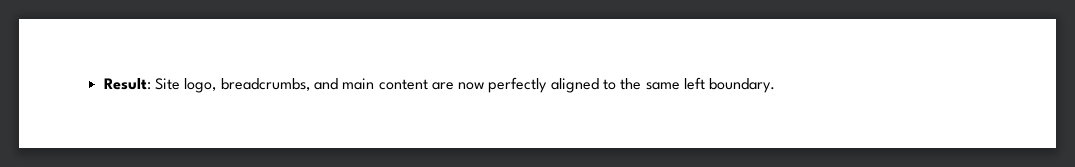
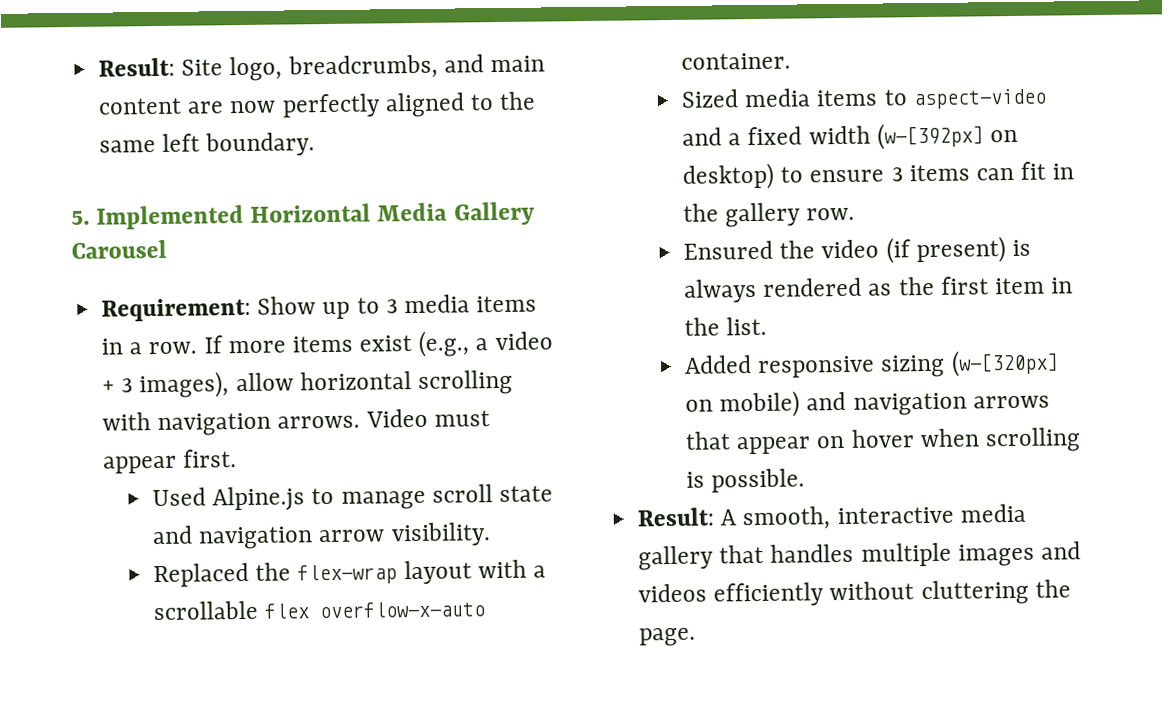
(776, 85) none -> [71,201,535,230] [71,239,167,260] [101,294,538,322] [101,330,553,357] [102,369,513,399] [102,408,490,437] [103,449,238,474] [152,484,553,512] [152,522,491,550] [153,559,546,588] [153,600,486,621] [681,52,792,70] [681,88,1047,110] [682,122,1018,150] [682,161,1075,190] [683,202,856,228] [683,236,1031,264] [684,276,1074,303] [684,316,768,336] [684,349,1059,378] [685,390,1050,418] [685,427,1081,455] [686,468,806,493] [637,503,1026,531] [638,541,1081,571] [638,579,1071,607] [639,627,697,647] // 5. Implemented Horizontal Media Gallery Carousel // Requirement: Show up to 3 media items in a row. If more items exist (e.g., a video + 3 images), allow horizontal scrolling with navigation arrows. Video must appear first. // Used Alpine.js to manage scroll state and navigation arrow visibility. // Replaced the flex-wrap layout with a scrollable flex overflow-x-auto container. // Sized media items to aspect-video and a fixed width (w-[392px] on desktop) to ensure 3 items can fit in the gallery row. // Ensured the video (if present) is always rendered as the first item in the list. // Added responsive sizing (w-[320px] on mobile) and navigation arrows that appear on hover when scrolling is possible. // Result: A smooth, interactive media gallery that handles multiple images and videos efficiently without cluttering the page.

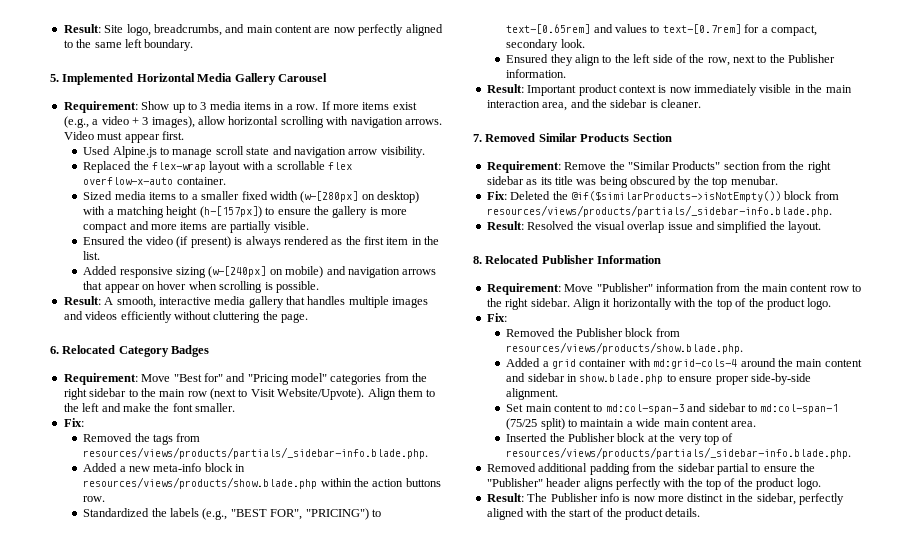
[912,88,1047,110] [682,127,742,146] aspect-video and a -> [191,191,240,200] a smaller
[876,122,984,150] (w-[392px] -> [300,191,359,203] (w-[280px]
[780,161,1075,183] [683,202,856,228] to ensure 3 items can fit in the gallery row. -> [83,206,408,218] [83,221,309,233] with a matching height (h-[157px]) to ensure the gallery is more compact and more items are partially visible.
[950,349,1059,377] (w-[320px] -> [208,266,267,278] (w-[240px]
(697, 637) none -> [50,345,210,357] [63,373,428,385] [63,388,436,400] [63,403,235,412] [63,418,84,427] [83,433,201,445] [83,447,429,459] [83,463,246,472] [83,477,441,489] [83,496,106,502] [83,508,381,520] [506,24,817,36] [506,39,585,51] [506,54,836,66] [506,69,567,78] [486,84,852,96] [486,99,701,111] [473,133,672,142] [486,161,831,173] [486,176,778,188] [486,191,839,202] [486,205,832,217] [486,221,822,233] [473,255,662,264] [486,283,862,295] [486,298,832,310] [486,313,507,322] [506,328,680,337] [506,342,744,354] [506,358,862,369] [506,373,811,385] [506,388,559,400] [506,403,839,414] [506,418,757,430] [506,433,734,445] [506,447,852,459] [486,463,816,475] [486,478,821,490] [486,493,844,505] [486,508,701,520] // 6. Relocated Category Badges // Requirement: Move "Best for" and "Pricing model" categories from the right sidebar to the main row (next to Visit Website/Upvote). Align them to the left and make the font smaller. // Fix: // Removed the tags from resources/views/products/partials/_sidebar-info.blade.php. // Added a new meta-info block in resources/views/products/show.blade.php within the action buttons row. // Standardized the labels (e.g., "BEST FOR", "PRICING") to text-[0.65rem] and values to text-[0.7rem] for a compact, secondary look. // Ensured they align to the left side of the row, next to the Publisher information. // Result: Important product context is now immediately visible in the main interaction area, and the sidebar is cleaner. // 7. Removed Similar Products Section // Requirement: Remove the "Similar Products" section from the right sidebar as its title was being obscured by the top menubar. // Fix: Deleted the @if($similarProducts->isNotEmpty()) block from resources/views/products/partials/_sidebar-info.blade.php. // Result: Resolved the visual overlap issue and simplified the layout. // 8. Relocated Publisher Information // Requirement: Move "Publisher" information from the main content row to the right sidebar. Align it horizontally with the top of the product logo. // Fix: // Removed the Publisher block from resources/views/products/show.blade.php. // Added a grid container with md:grid-cols-4 around the main content and sidebar in show.blade.php to ensure proper side-by-side alignment. // Set main content to md:col-span-3 and sidebar to md:col-span-1 (75/25 split) to maintain a wide main content area. // Inserted the Publisher block at the very top of resources/views/products/partials/_sidebar-info.blade.php. // Removed additional padding from the sidebar partial to ensure the "Publisher" header aligns perfectly with the top of the product logo. // Result: The Publisher info is now more distinct in the sidebar, perfectly aligned with the start of the product details.

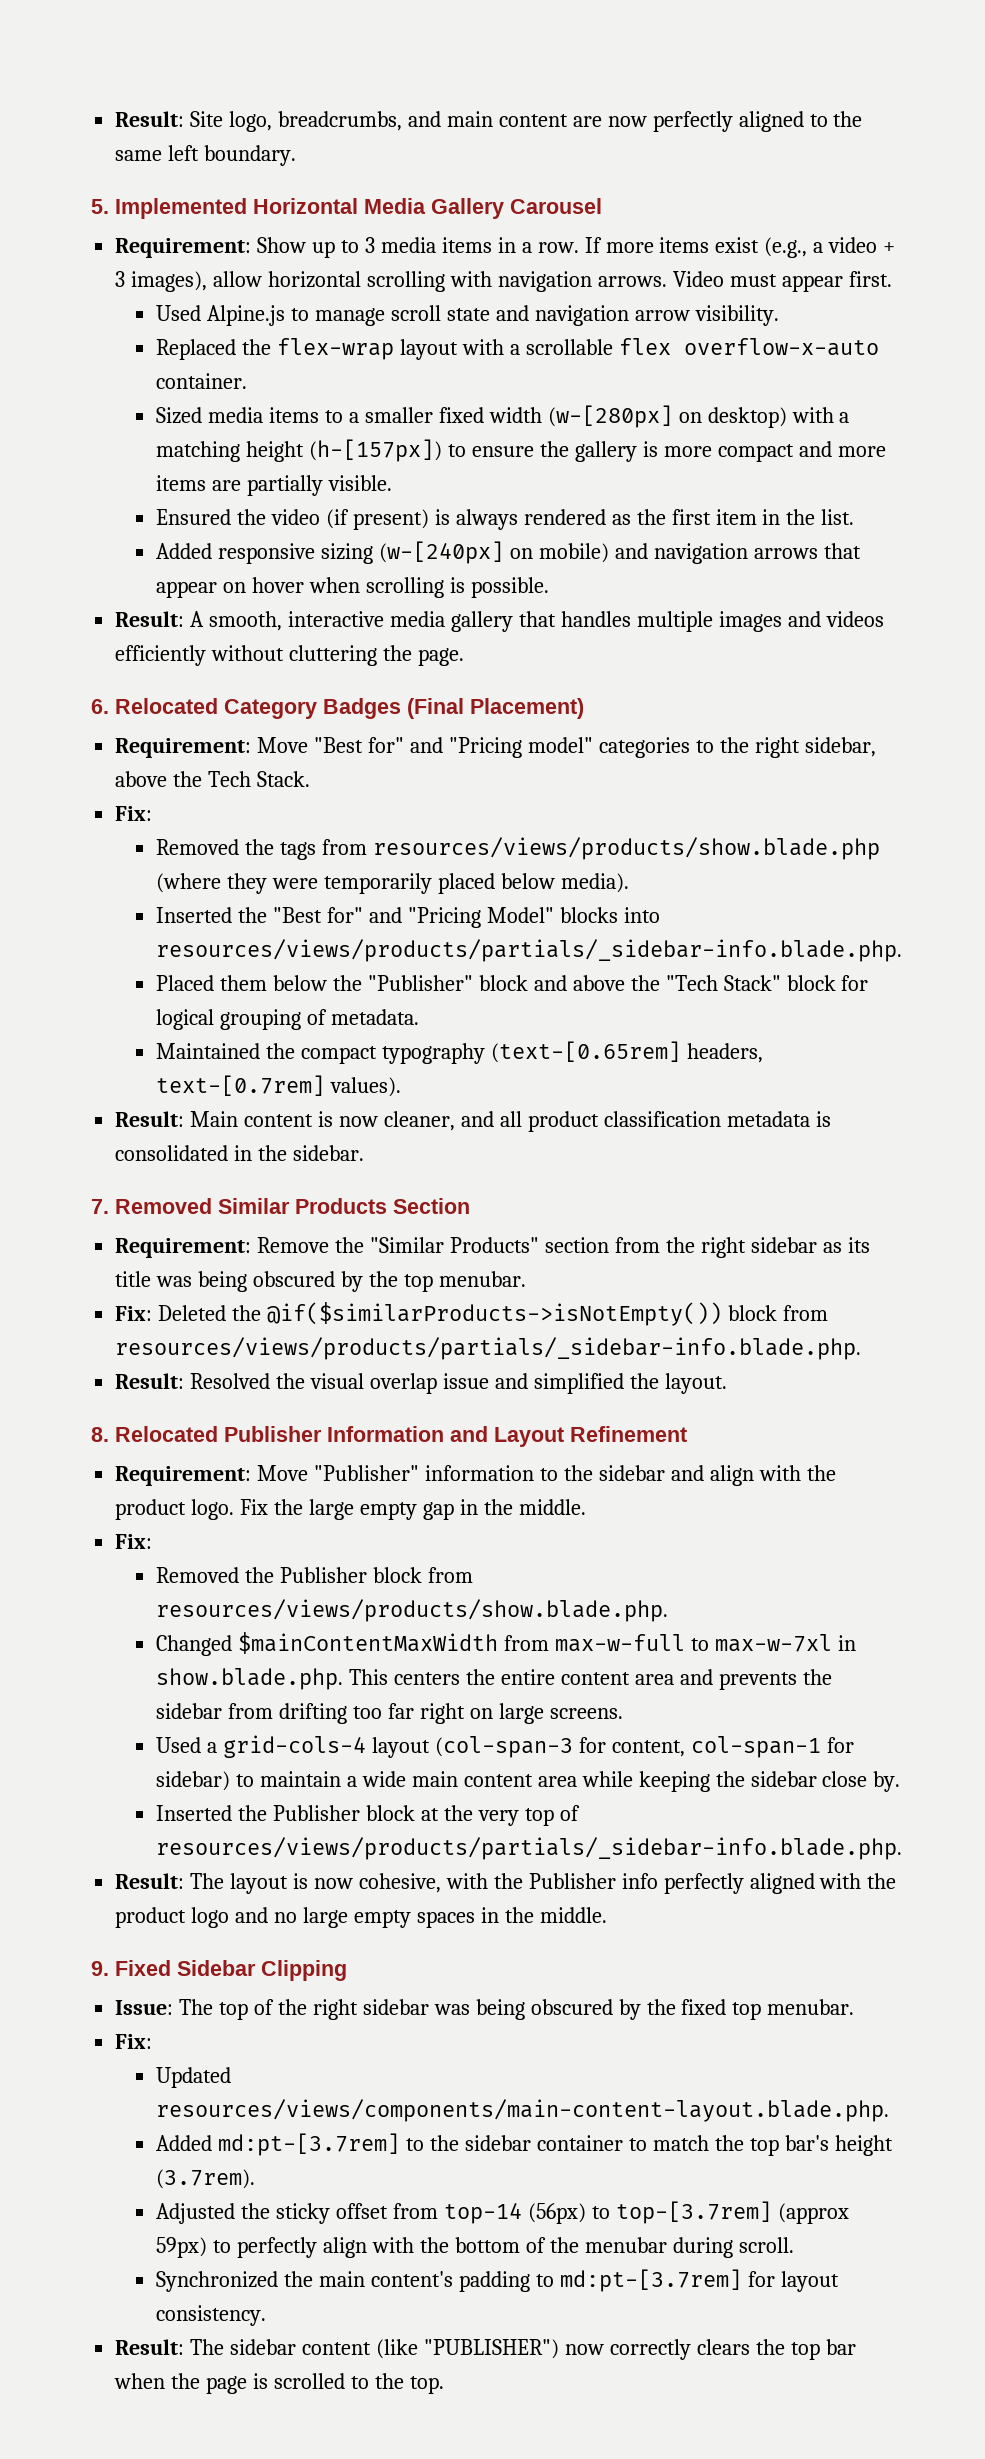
(210, 351) none -> [407,698,584,719] (Final Placement)
[384,373,428,382] [63,388,436,400] [63,403,235,412] from the right sidebar to the main row (next to Visit Website/Upvote). Align them to the left and make the font smaller. -> [695,737,876,758] [115,771,311,787] to the right sidebar, above the Tech Stack.
[83,447,429,459] [83,463,246,472] [83,477,441,489] [83,496,106,502] [83,508,381,520] [506,24,817,36] [506,39,585,51] [506,54,836,66] [506,69,567,78] [486,84,852,96] [486,99,701,111] resources/views/products/partials/_sidebar-info.blade.php. // Added a new meta-info block in resources/views/products/show.blade.php within the action buttons row. // Standardized the labels (e.g., "BEST FOR", "PRICING") to text-[0.65rem] and values to text-[0.7rem] for a compact, secondary look. // Ensured they align to the left side of the row, next to the Publisher information. // Result: Important product context is now immediately visible in the main interaction area, and the sidebar is cleaner. -> [372,837,880,860] [156,873,629,894] [156,907,660,928] [156,939,903,962] [156,975,869,991] [156,1009,420,1030] [156,1041,763,1064] [156,1075,402,1097] [115,1111,831,1132] [115,1145,365,1161] resources/views/products/show.blade.php (where they were temporarily placed below media). // Inserted the "Best for" and "Pricing Model" blocks into resources/views/products/partials/_sidebar-info.blade.php. // Placed them below the "Publisher" block and above the "Tech Stack" block for logical grouping of metadata. // Maintained the compact typography (text-[0.65rem] headers, text-[0.7rem] values). // Result: Main content is now cleaner, and all product classification metadata is consolidated in the sidebar.
(662, 259) none -> [450,1426,687,1447] and Layout Refinement
[716,283,862,292] [486,298,832,310] from the main content row to the right sidebar. Align it horizontally with the top of the product logo. -> [539,1465,836,1486] [115,1499,586,1520] to the sidebar and align with the product logo. Fix the large empty gap in the middle.
[506,358,862,369] [506,373,811,385] [506,388,559,400] [506,403,839,414] [506,418,565,430] Added a grid container with md:grid-cols-4 around the main content and sidebar in show.blade.php to ensure proper side-by-side alignment. // Set main content to md:col-span-3 and sidebar to md:col-span-1 (75/25 split) -> [156,1632,856,1656] [156,1668,832,1690] [156,1703,623,1724] [156,1735,854,1758] [156,1771,231,1791] Changed $mainContentMaxWidth from max-w-full to max-w-7xl in show.blade.php. This centers the entire content area and prevents the sidebar from drifting too far right on large screens. // Used a grid-cols-4 layout (col-span-3 for content, col-span-1 for sidebar)
[731,421,757,427] area. -> [537,1771,901,1792] area while keeping the sidebar close by.
[486,463,816,475] [486,478,821,490] [486,493,844,505] [486,508,701,520] Removed additional padding from the sidebar partial to ensure the "Publisher" header aligns perfectly with the top of the product logo. // Result: The Publisher info is now more distinct in the sidebar, perfectly aligned with the start of the product details. -> [115,1873,897,1894] [115,1907,607,1928] [91,1960,347,1981] [115,1999,855,2020] [115,2034,153,2049] [156,2067,232,2088] [156,2099,890,2122] [156,2133,893,2156] [156,2169,256,2189] [156,2201,849,2224] [156,2237,794,2258] [156,2269,839,2292] [156,2305,267,2326] [115,2339,856,2360] [114,2373,444,2394] Result: The layout is now cohesive, with the Publisher info perfectly aligned with the product logo and no large empty spaces in the middle. // 9. Fixed Sidebar Clipping // Issue: The top of the right sidebar was being obscured by the fixed top menubar. // Fix: // Updated resources/views/components/main-content-layout.blade.php. // Added md:pt-[3.7rem] to the sidebar container to match the top bar's height (3.7rem). // Adjusted the sticky offset from top-14 (56px) to top-[3.7rem] (approx 59px) to perfectly align with the bottom of the menubar during scroll. // Synchronized the main content's padding to md:pt-[3.7rem] for layout consistency. // Result: The sidebar content (like "PUBLISHER") now correctly clears the top bar when the page is scrolled to the top.

